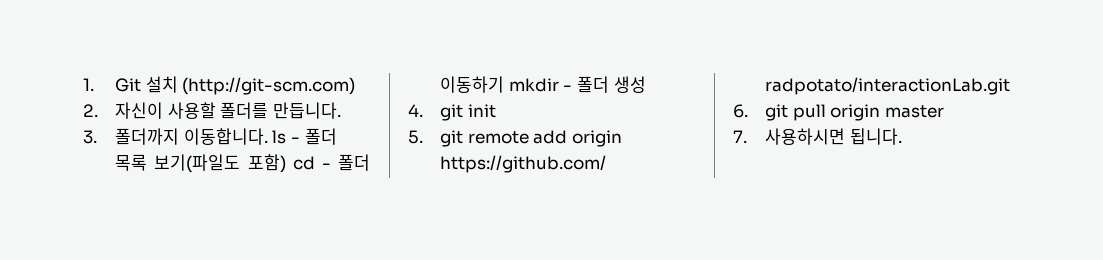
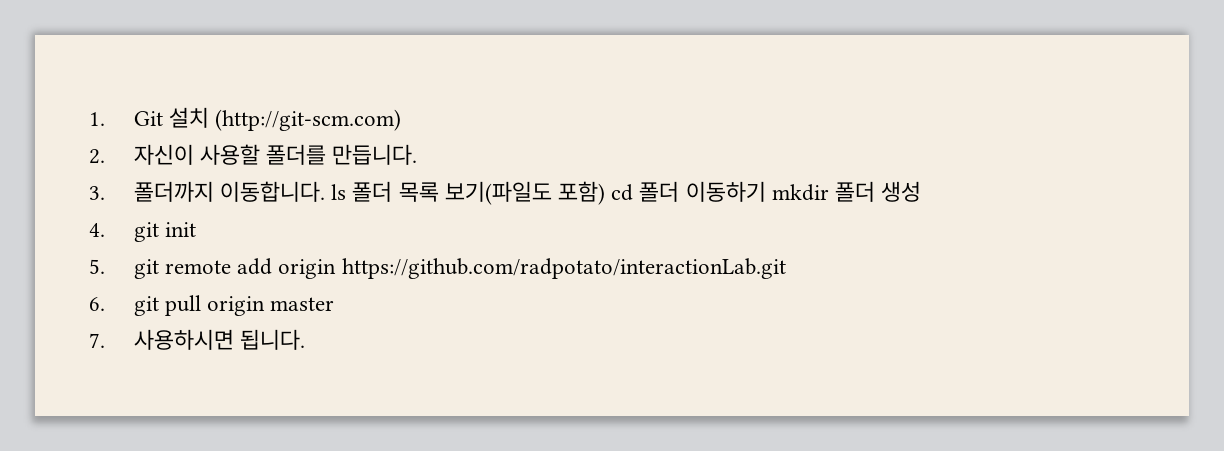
[290,137,300,143] - -> (347, 192) none
[321,163,331,169] - -> (634, 192) none
[563,85,573,91] - -> (829, 192) none

